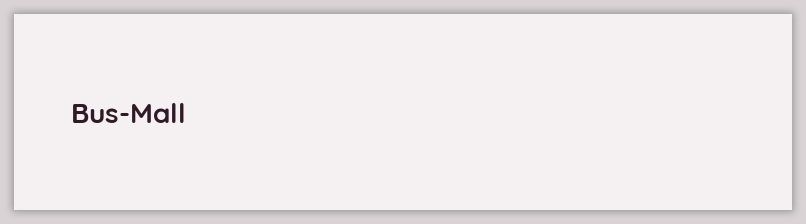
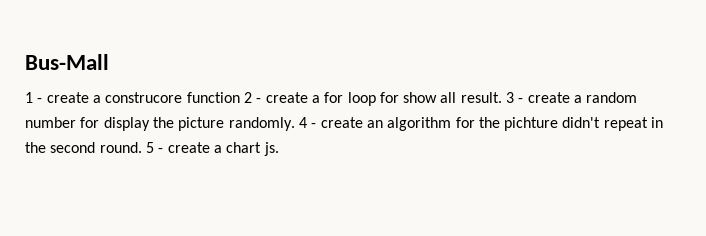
(186, 113) none -> [25,92,638,106] [25,117,664,131] [25,142,279,156] // 1 - create a construcore function 2 - create a for loop for show all result. 3 - create a random number for display the picture randomly. 4 - create an algorithm for the pichture didn't repeat in the second round. 5 - create a chart js.

